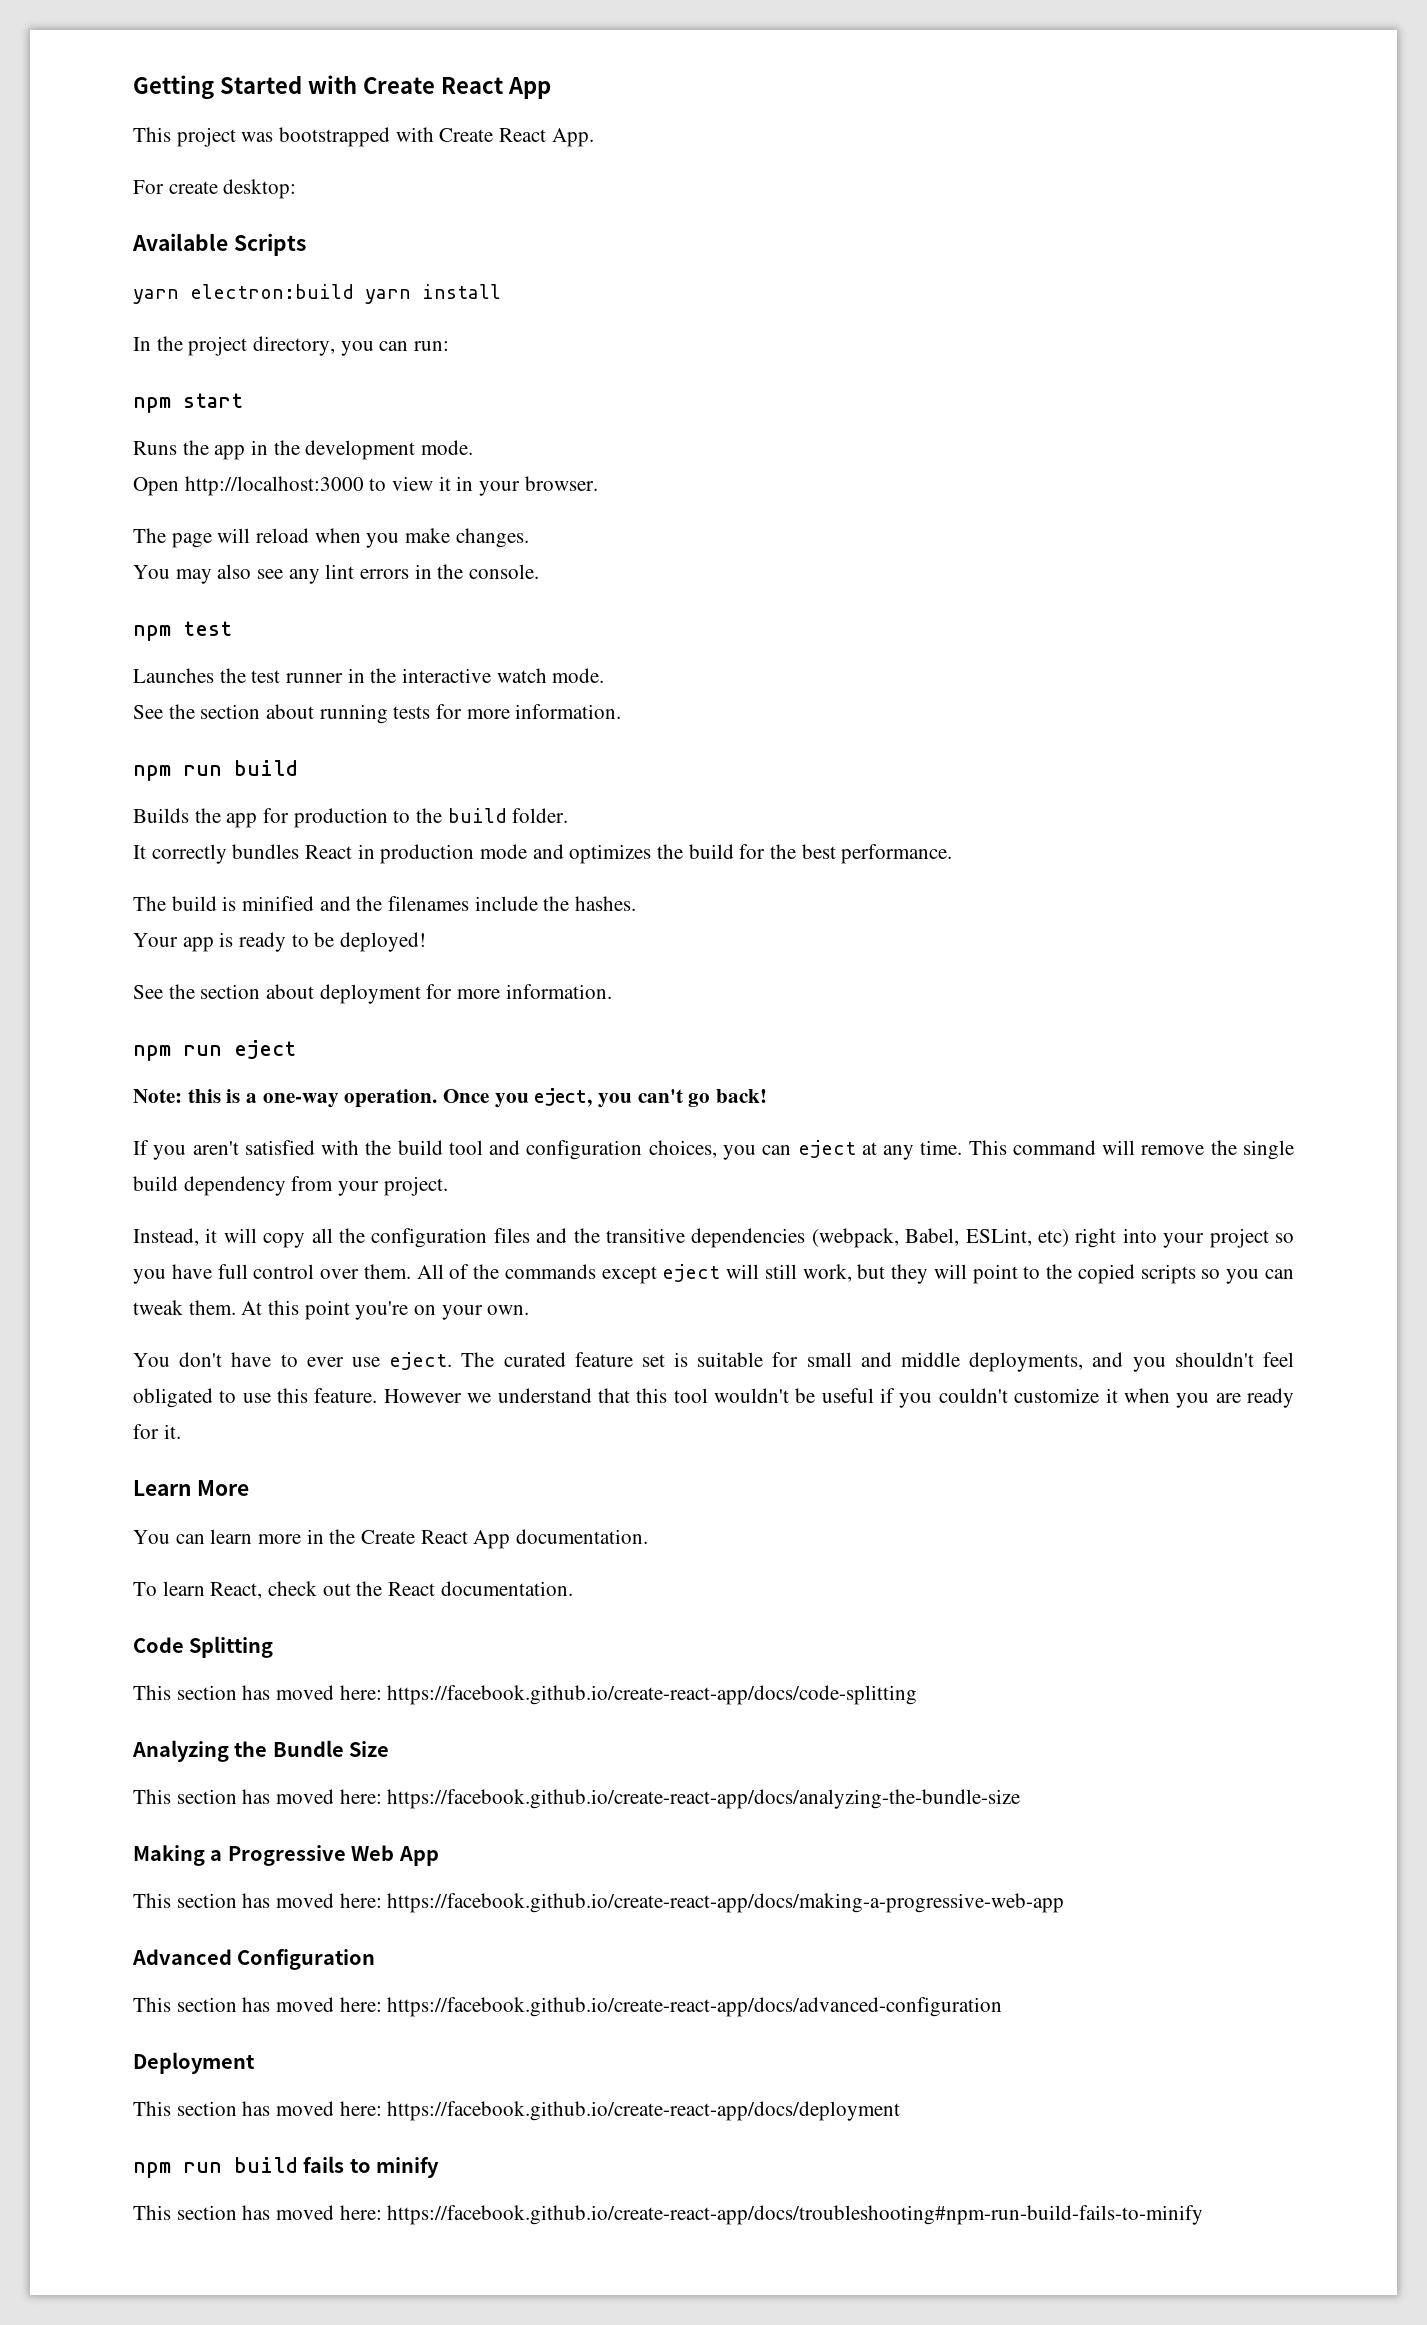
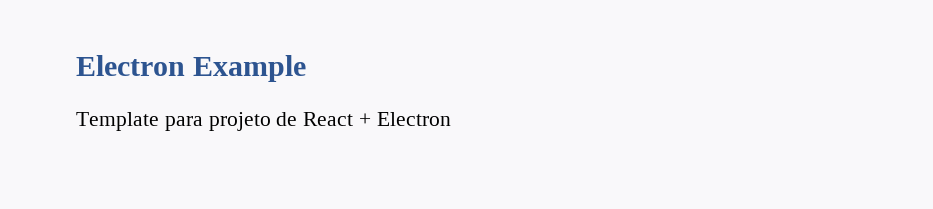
[133,75,551,100] [133,127,594,147] [133,179,297,199] [132,233,306,256] [133,284,501,304] [133,336,450,356] [133,393,243,413] [133,440,474,460] [133,476,598,496] [133,528,529,548] [133,564,540,584] [133,621,232,641] [133,668,605,683] [133,704,622,724] [133,760,298,781] [133,808,569,828] [133,844,953,864] [133,896,637,911] [133,932,427,952] [133,984,612,1004] [133,1040,296,1061] [133,1088,768,1108] [133,1140,1294,1160] [133,1176,448,1196] [133,1228,1294,1248] [133,1264,1294,1284] [133,1300,530,1320] [133,1352,1294,1372] [133,1388,1294,1408] [133,1424,181,1439] [133,1480,249,1496] [133,1529,649,1549] [133,1581,573,1599] [133,1636,274,1658] [133,1685,918,1705] [132,1740,390,1762] [133,1789,1021,1809] [133,1845,439,1866] [133,1893,1065,1913] [132,1949,376,1970] [133,1997,1003,2017] [133,2052,255,2074] [133,2101,901,2121] [133,2156,440,2178] [133,2205,1204,2225] Getting Started with Create React App // This project was bootstrapped with Create React App. // For create desktop: // Available Scripts // yarn electron:build yarn install // In the project directory, you can run: // npm start // Runs the app in the development mode. // Open http://localhost:3000 to view it in your browser. // The page will reload when you make changes. // You may also see any lint errors in the console. // npm test // Launches the test runner in the interactive watch mode. // See the section about running tests for more information. // npm run build // Builds the app for production to the build folder. // It correctly bundles React in production mode and optimizes the build for the best performance. // The build is minified and the filenames include the hashes. // Your app is ready to be deployed! // See the section about deployment for more information. // npm run eject // Note: this is a one-way operation. Once you eject, you can't go back! // If you aren't satisfied with the build tool and configuration choices, you can eject at any time. This command will remove the single build dependency from your project. // Instead, it will copy all the configuration files and the transitive dependencies (webpack, Babel, ESLint, etc) right into your project so you have full control over them. All of the commands except eject will still work, but they will point to the copied scripts so you can tweak them. At this point you're on your own. // You don't have to ever use eject. The curated feature set is suitable for small and middle deployments, and you shouldn't feel obligated to use this feature. However we understand that this tool wouldn't be useful if you couldn't customize it when you are ready for it. // Learn More // You can learn more in the Create React App documentation. // To learn React, check out the React documentation. // Code Splitting // This section has moved here: https://facebook.github.io/create-react-app/docs/code-splitting // Analyzing the Bundle Size // This section has moved here: https://facebook.github.io/create-react-app/docs/analyzing-the-bundle-size // Making a Progressive Web App // This section has moved here: https://facebook.github.io/create-react-app/docs/making-a-progressive-web-app // Advanced Configuration // This section has moved here: https://facebook.github.io/create-react-app/docs/advanced-configuration // Deployment // This section has moved here: https://facebook.github.io/create-react-app/docs/deployment // npm run build fails to minify // This section has moved here: https://facebook.github.io/create-react-app/docs/troubleshooting#npm-run-build-fails-to-minify -> [76,55,307,82] [76,112,451,131] Electron Example // Template para projeto de React + Electron

